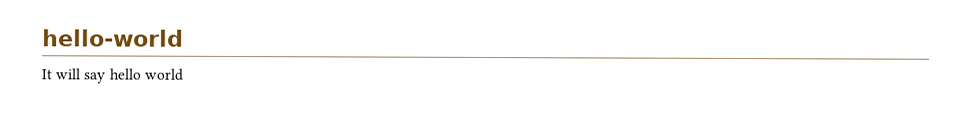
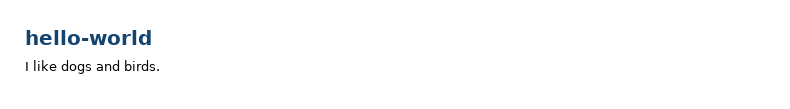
[41,68,183,84] It will say hello world -> [25,60,160,74] I like dogs and birds.

